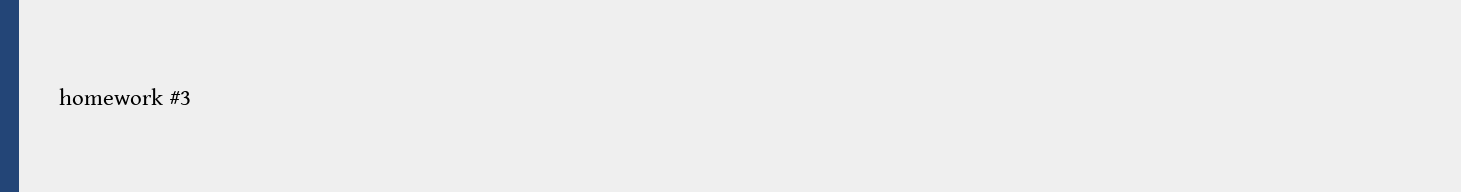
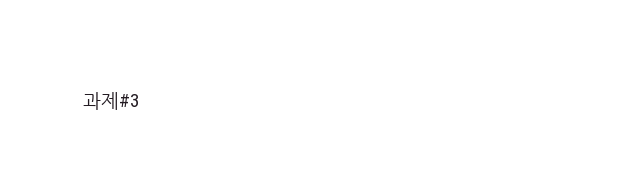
[59,88,192,105] homework #3 -> [83,92,139,110] 과제#3

